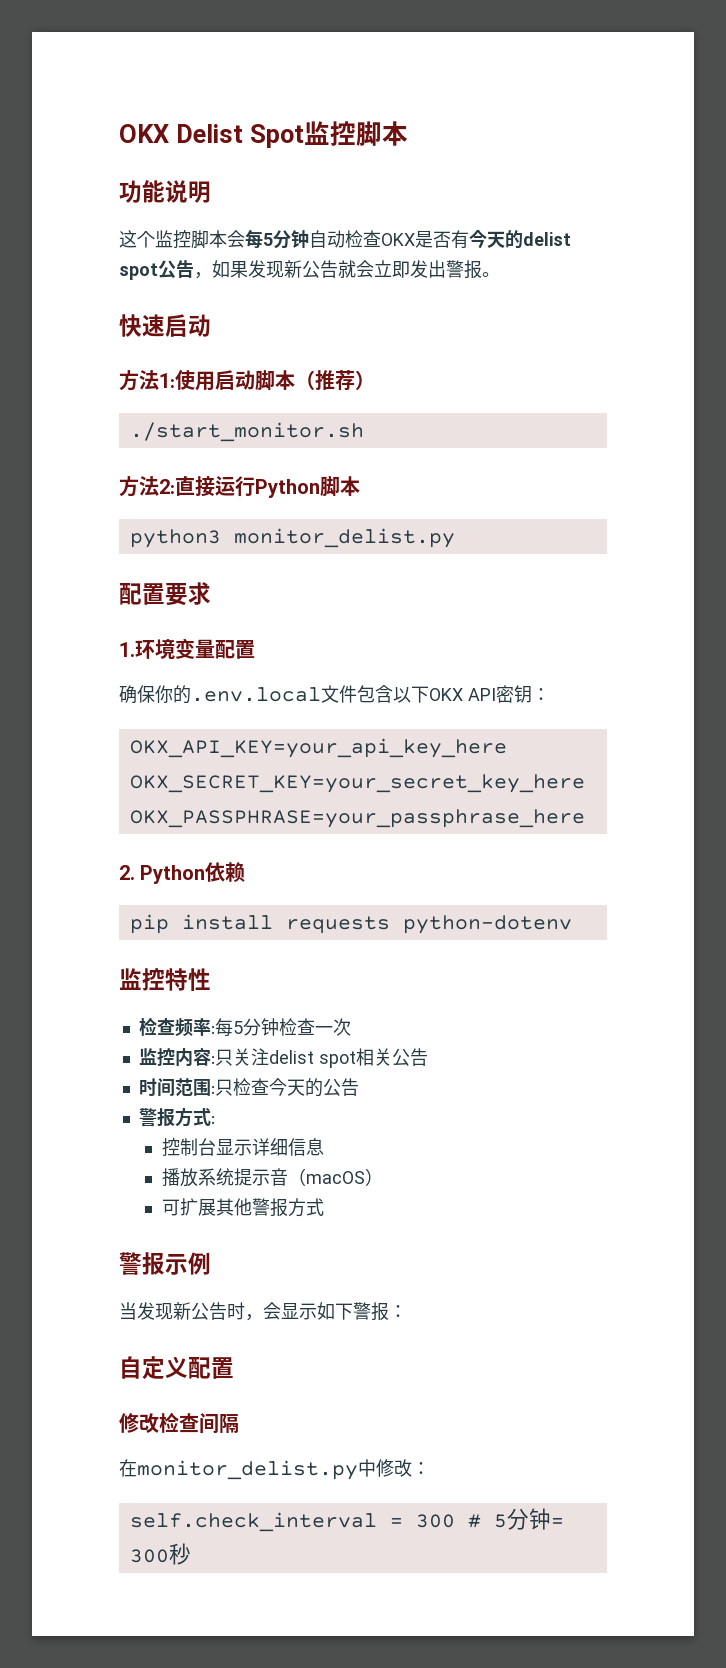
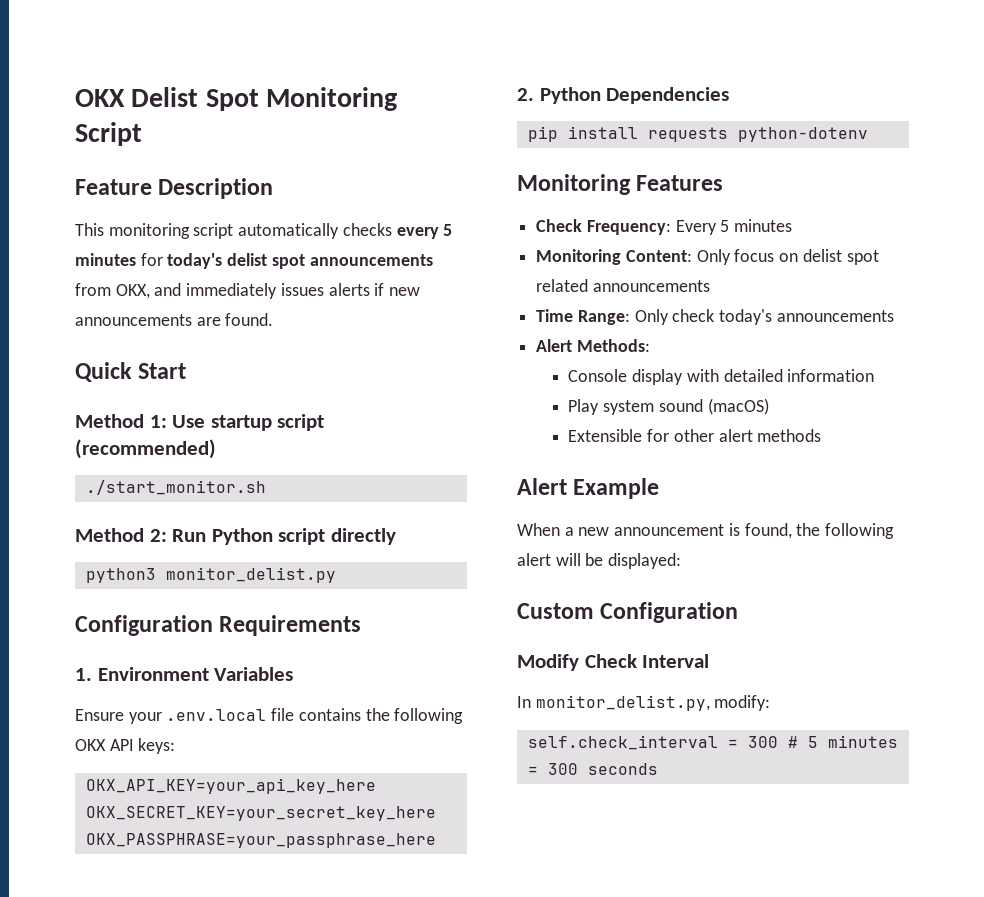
[303,121,408,146] [119,180,211,203] [119,229,571,249] [119,260,500,280] [119,314,211,337] [119,370,375,391] [129,422,364,442] [119,476,360,498] 监控脚本 // 功能说明 // 这个监控脚本会每5分钟自动检查OKX是否有今天的delist spot公告，如果发现新公告就会立即发出警报。 // 快速启动 // 方法1:使用启动脚本（推荐） // ./start_monitor.sh // 方法2:直接运行Python脚本 -> [266,87,398,111] [75,122,142,146] [75,178,274,199] [75,223,453,239] [75,253,433,269] [75,283,421,299] [75,313,274,326] [75,362,187,382] [75,414,325,431] [75,439,216,459] [85,480,266,495] [75,528,396,545] Monitoring Script // Feature Description // This monitoring script automatically checks every 5 minutes for today's delist spot announcements from OKX, and immediately issues alerts if new announcements are found. // Quick Start // Method 1: Use startup script (recommended) // ./start_monitor.sh // Method 2: Run Python script directly
[119,582,211,606] 配置要求 -> [75,615,362,636] Configuration Requirements
[135,638,255,659] [119,685,429,704] 环境变量配置 // 确保你的.env.local文件包含以下 -> [97,667,294,681] [75,708,464,724] Environment Variables // Ensure your .env.local file contains the following
[496,685,550,703] 密钥： -> [138,738,176,754] keys:
[205,862,246,882] 依赖 -> [606,87,730,104] Dependencies
[119,968,211,991] [138,1017,351,1037] [138,1048,428,1068] [138,1078,359,1097] [138,1107,215,1127] [161,1138,324,1157] [161,1168,383,1187] [161,1198,324,1217] [119,1252,211,1275] [119,1302,407,1321] [119,1356,234,1380] [119,1412,239,1434] [119,1459,430,1480] 监控特性 // 检查频率:每5分钟检查一次 // 监控内容:只关注delist spot相关公告 // 时间范围:只检查今天的公告 // 警报方式: // 控制台显示详细信息 // 播放系统提示音（macOS） // 可扩展其他警报方式 // 警报示例 // 当发现新公告时，会显示如下警报： // 自定义配置 // 修改检查间隔 // 在monitor_delist.py中修改： -> [517,174,724,195] [536,219,793,235] [536,249,879,265] [536,279,710,292] [536,309,894,325] [536,339,650,352] [568,369,875,385] [568,398,769,415] [568,429,822,442] [517,478,660,499] [517,523,895,539] [517,553,682,569] [517,602,739,623] [517,654,710,671] [517,695,771,711] Monitoring Features // Check Frequency: Every 5 minutes // Monitoring Content: Only focus on delist spot related announcements // Time Range: Only check today's announcements // Alert Methods: // Console display with detailed information // Play system sound (macOS) // Extensible for other alert methods // Alert Example // When a new announcement is found, the following alert will be displayed: // Custom Configuration // Modify Check Interval // In monitor_delist.py, modify:
[506,1508,564,1530] [129,1543,191,1565] 分钟= 300秒 -> [827,735,898,748] [527,763,658,775] minutes = 300 seconds

